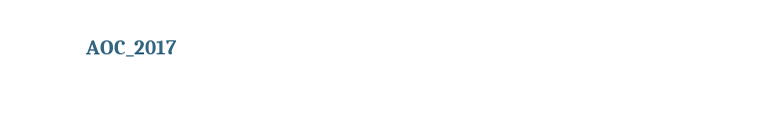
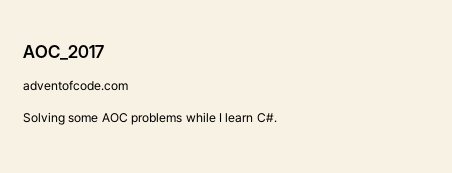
(177, 49) none -> [23,80,128,91] [23,112,277,125] // adventofcode.com // Solving some AOC problems while I learn C#.

